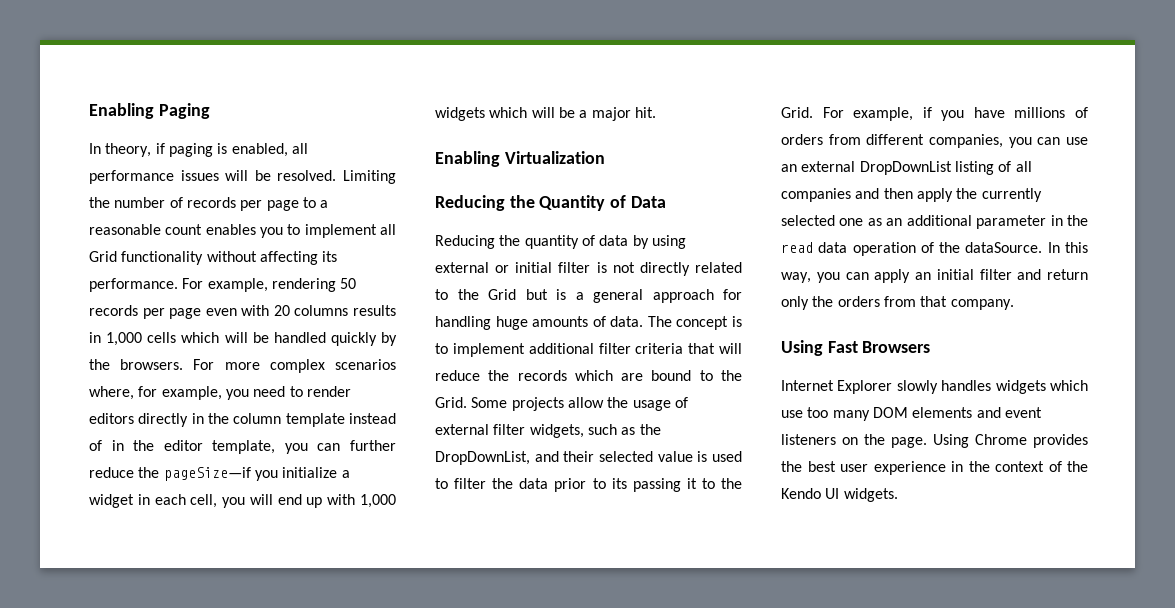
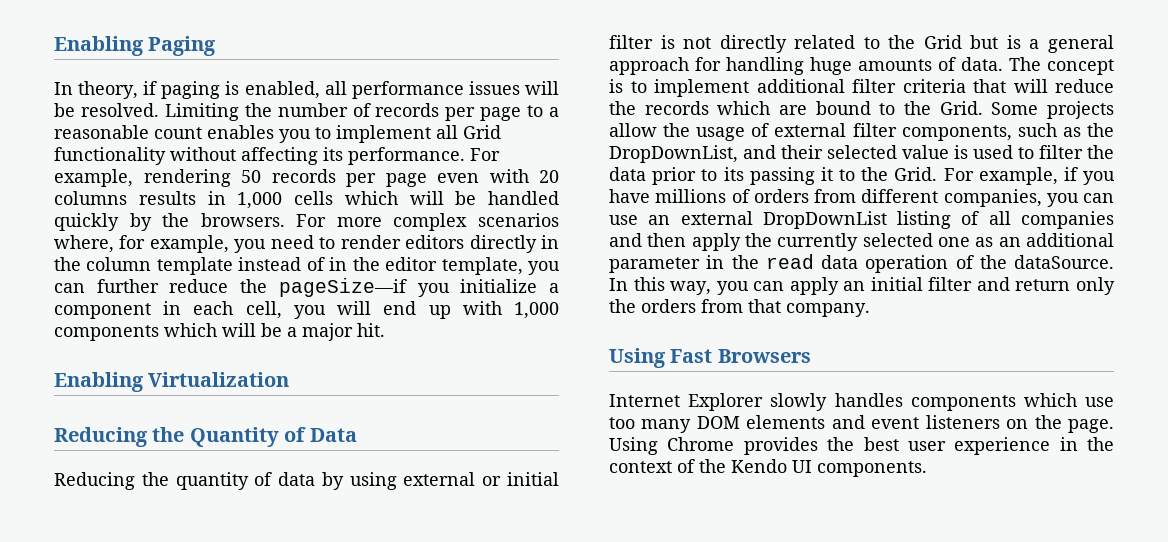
[89,494,134,508] widget -> [54,303,151,319] component
[435,107,485,121] widgets -> [54,325,159,341] components
[529,424,584,438] widgets, -> [901,125,1012,141] components,
[995,380,1046,394] widgets -> [910,395,1016,411] components
[843,488,898,502] widgets. -> [817,461,927,477] components.

